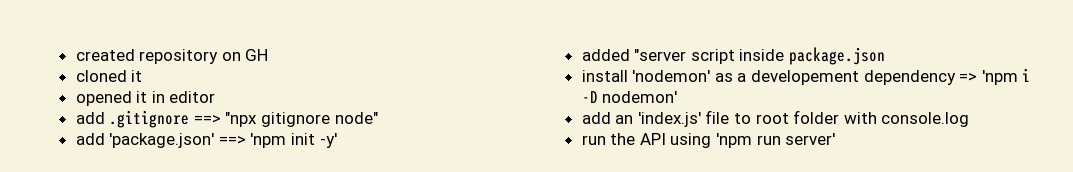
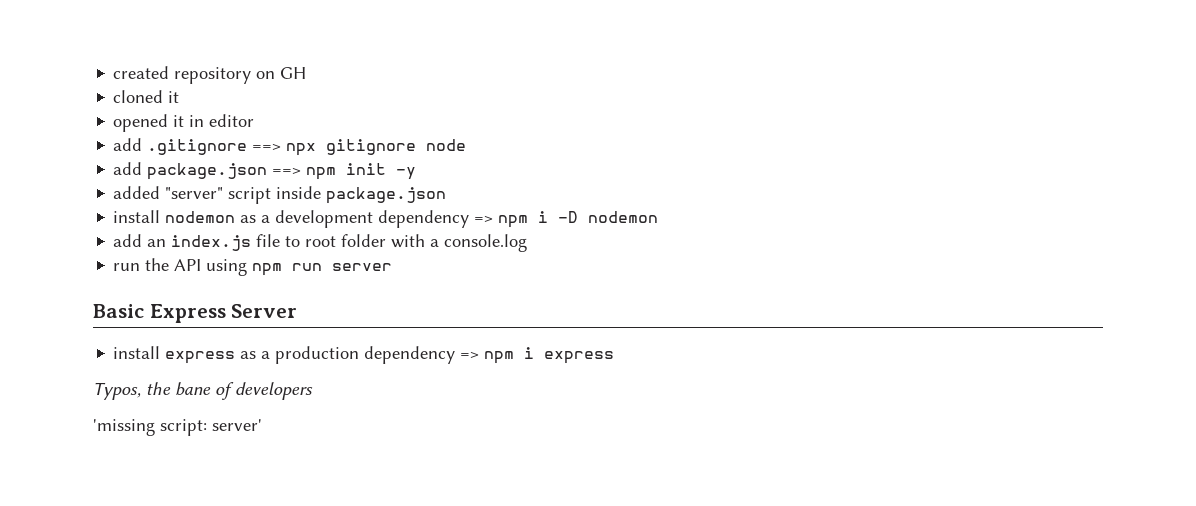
[225,112,378,127] [75,133,337,148] "npx gitignore node" // add 'package.json' ==> 'npm init -y' -> [286,139,467,156] [113,162,417,180] npx gitignore node // add package.json ==> npm init -y
[634,49,687,61] "server -> [165,187,224,199] "server"
[632,70,1018,85] 'nodemon' as a developement dependency => 'npm -> [165,210,529,228] nodemon as a development dependency => npm
[602,91,678,103] nodemon' -> [588,211,659,223] nodemon
[637,112,701,127] 'index.js' -> [171,235,252,251] index.js
(877, 118) none -> [430,239,440,247] a
[716,133,781,148] 'npm run -> [252,263,393,276] [93,304,298,323] [113,346,615,364] [93,382,313,400] [93,419,207,436] npm run server // Basic Express Server // install express as a production dependency => npm i express // Typos, the bane of developers // 'missing script:

